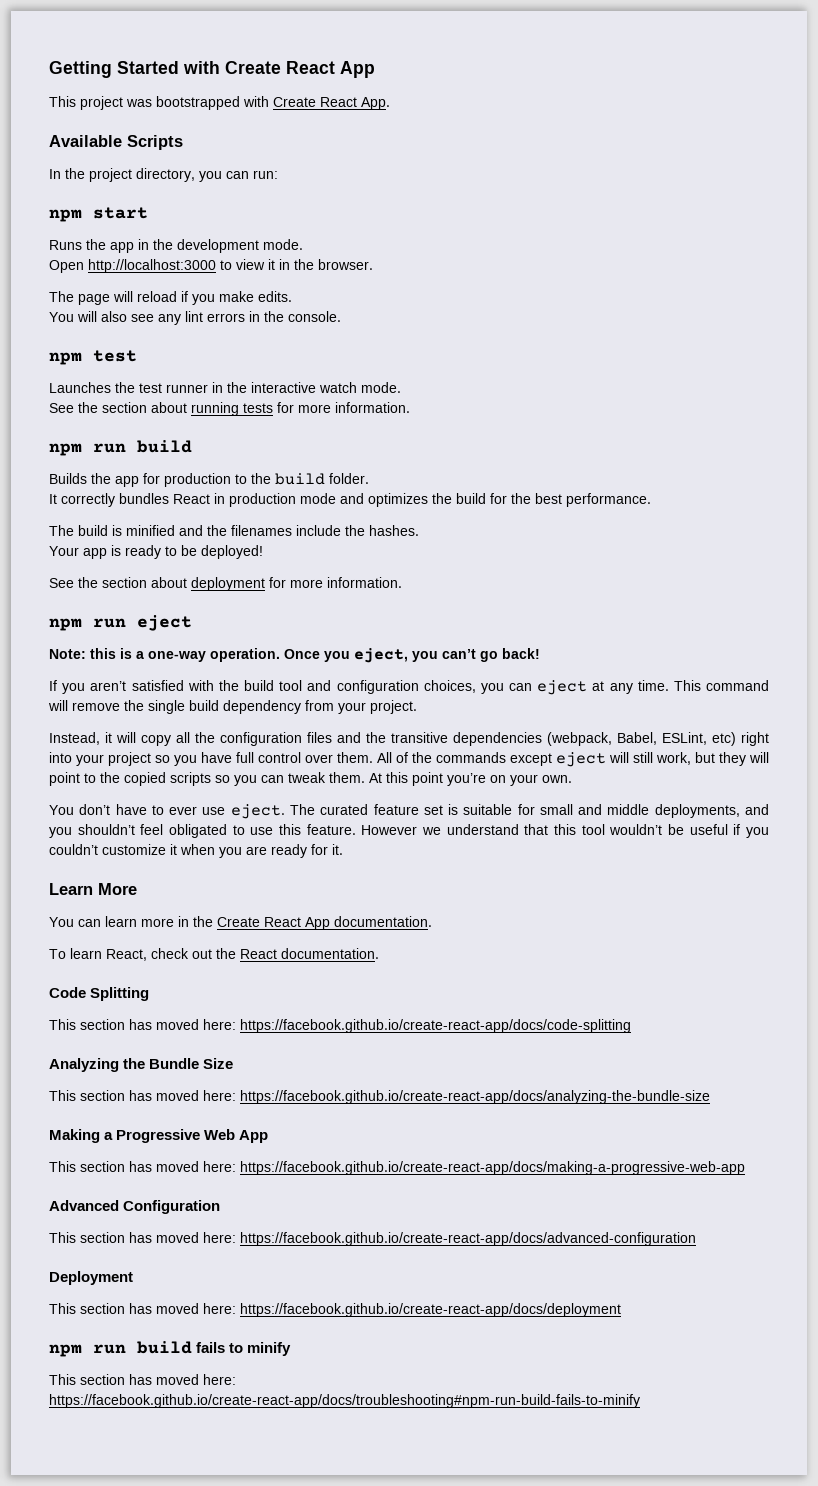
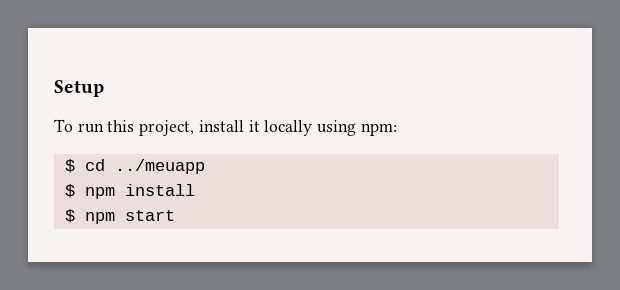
[49,61,375,78] [49,96,390,110] [49,135,183,150] [49,168,278,182] [49,207,148,222] [49,239,303,253] [49,259,373,273] [49,291,292,305] [49,311,341,325] [49,350,137,365] [49,382,401,393] [49,402,410,416] [49,440,192,456] [49,473,369,487] [49,493,651,507] [49,525,419,536] [49,545,263,559] [49,577,402,591] [49,615,192,631] [49,648,540,663] [49,680,769,695] [48,700,417,714] [49,732,769,746] [49,752,769,767] [49,772,572,786] [49,804,770,819] [49,824,769,838] [49,844,343,858] [49,883,137,895] [49,916,432,930] [49,948,379,961] [49,987,150,1001] [49,1019,631,1033] [49,1058,234,1072] [49,1090,710,1104] [49,1129,269,1143] [49,1161,745,1175] [49,1200,221,1214] [49,1232,696,1246] [49,1271,133,1285] [49,1303,621,1317] [49,1341,292,1357] [49,1374,236,1385] [49,1394,640,1408] Getting Started with Create React App // This project was bootstrapped with Create React App. // Available Scripts // In the project directory, you can run: // npm start // Runs the app in the development mode. // Open http://localhost:3000 to view it in the browser. // The page will reload if you make edits. // You will also see any lint errors in the console. // npm test // Launches the test runner in the interactive watch mode. // See the section about running tests for more information. // npm run build // Builds the app for production to the build folder. // It correctly bundles React in production mode and optimizes the build for the best performance. // The build is minified and the filenames include the hashes. // Your app is ready to be deployed! // See the section about deployment for more information. // npm run eject // Note: this is a one-way operation. Once you eject, you can’t go back! // If you aren’t satisfied with the build tool and configuration choices, you can eject at any time. This command will remove the single build dependency from your project. // Instead, it will copy all the configuration files and the transitive dependencies (webpack, Babel, ESLint, etc) right into your project so you have full control over them. All of the commands except eject will still work, but they will point to the copied scripts so you can tweak them. At this point you’re on your own. // You don’t have to ever use eject. The curated feature set is suitable for small and middle deployments, and you shouldn’t feel obligated to use this feature. However we understand that this tool wouldn’t be useful if you couldn’t customize it when you are ready for it. // Learn More // You can learn more in the Create React App documentation. // To learn React, check out the React documentation. // Code Splitting // This section has moved here: https://facebook.github.io/create-react-app/docs/code-splitting // Analyzing the Bundle Size // This section has moved here: https://facebook.github.io/create-react-app/docs/analyzing-the-bundle-size // Making a Progressive Web App // This section has moved here: https://facebook.github.io/create-react-app/docs/making-a-progressive-web-app // Advanced Configuration // This section has moved here: https://facebook.github.io/create-react-app/docs/advanced-configuration // Deployment // This section has moved here: https://facebook.github.io/create-react-app/docs/deployment // npm run build fails to minify // This section has moved here: https://facebook.github.io/create-react-app/docs/troubleshooting#npm-run-build-fails-to-minify -> [54,80,104,97] [54,119,397,136] [64,159,205,174] [64,184,195,199] [64,209,175,224] Setup // To run this project, install it locally using npm: // $ cd ../meuapp // $ npm install // $ npm start

